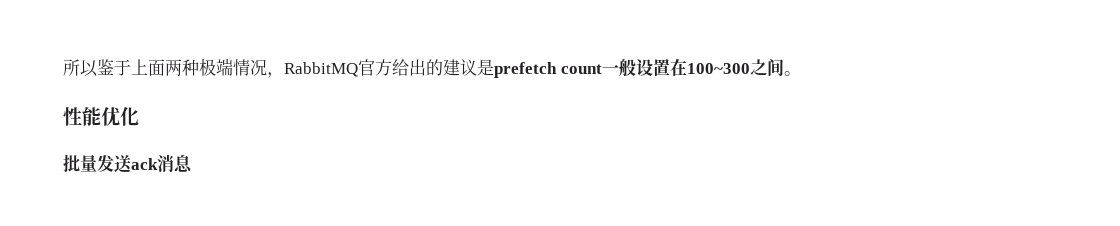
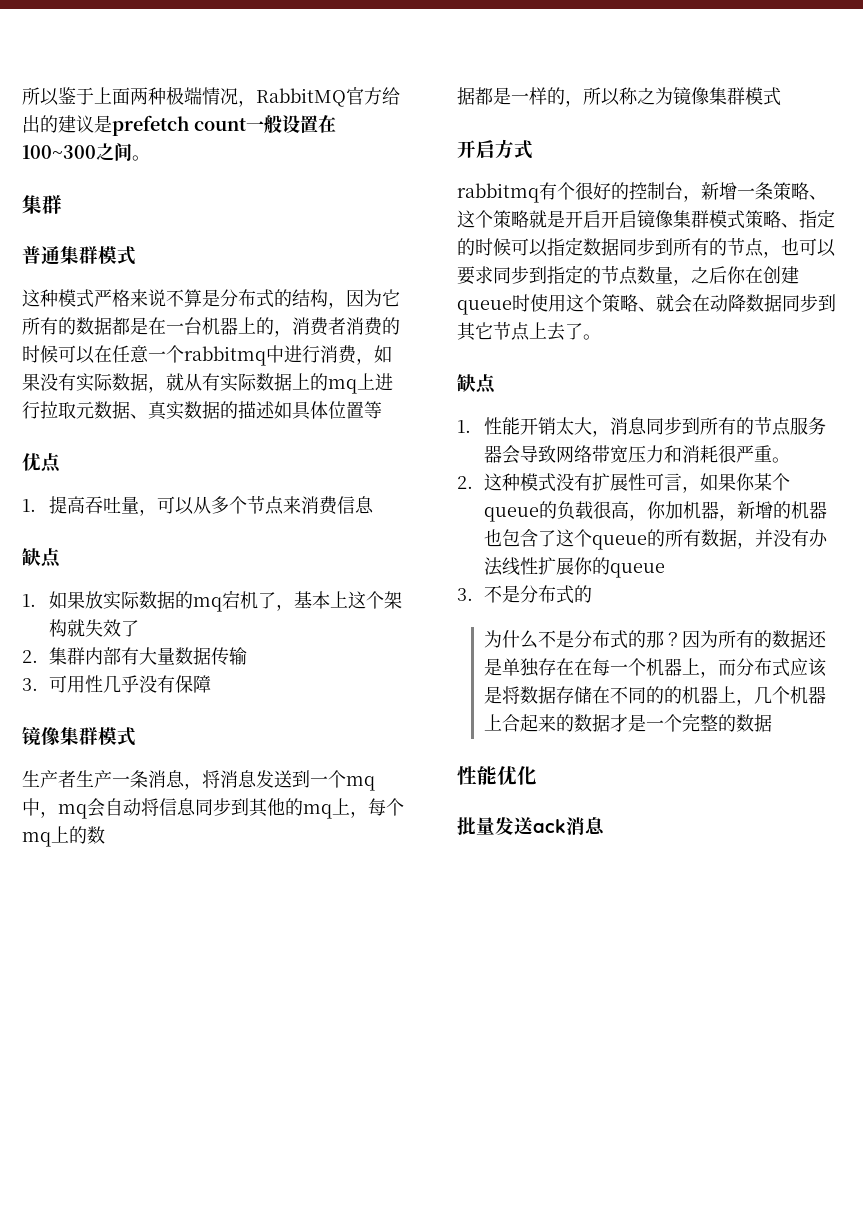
(801, 73) none -> [22,195,62,214] [22,246,136,265] [22,289,400,309] [22,317,400,337] [22,345,392,366] [22,373,393,394] [22,401,382,420] [22,453,61,473] [22,496,374,516] [22,548,61,568] [22,591,402,612] [48,619,139,637] [22,647,247,666] [22,675,211,693] [22,727,136,746] [22,770,375,791] [22,798,404,819] [22,826,105,847] [457,87,781,107] [457,139,533,159] [457,182,827,203] [457,209,835,229] [457,237,836,258] [457,265,799,286] [457,294,836,315] [457,322,601,341] [457,374,496,394] [457,417,826,437] [483,445,790,464] [457,473,790,493] [483,501,827,522] [483,529,828,550] [483,557,665,578] [457,585,592,604] [483,630,827,649] [483,658,827,678] [483,686,826,706] [483,713,772,732] // 集群 // 普通集群模式 // 这种模式严格来说不算是分布式的结构，因为它所有的数据都是在一台机器上的，消费者消费的时候可以在任意一个rabbitmq中进行消费，如果没有实际数据，就从有实际数据上的mq上进行拉取元数据、真实数据的描述如具体位置等 // 优点 // 1.提高吞吐量，可以从多个节点来消费信息 // 缺点 // 1.如果放实际数据的mq宕机了，基本上这个架构就失效了 // 2.集群内部有大量数据传输 // 3.可用性几乎没有保障 // 镜像集群模式 // 生产者生产一条消息，将消息发送到一个mq中，mq会自动将信息同步到其他的mq上，每个mq上的数 // 据都是一样的，所以称之为镜像集群模式 // 开启方式 // rabbitmq有个很好的控制台，新增一条策略、这个策略就是开启开启镜像集群模式策略、指定的时候可以指定数据同步到所有的节点，也可以要求同步到指定的节点数量，之后你在创建queue时使用这个策略、就会在动降数据同步到其它节点上去了。 // 缺点 // 1.性能开销太大，消息同步到所有的节点服务器会导致网络带宽压力和消耗很严重。 // 2.这种模式没有扩展性可言，如果你某个queue的负载很高，你加机器，新增的机器也包含了这个queue的所有数据，并没有办法线性扩展你的queue // 3.不是分布式的 // 为什么不是分布式的那？因为所有的数据还是单独存在在每一个机器上，而分布式应该是将数据存储在不同的的机器上，几个机器上合起来的数据才是一个完整的数据

